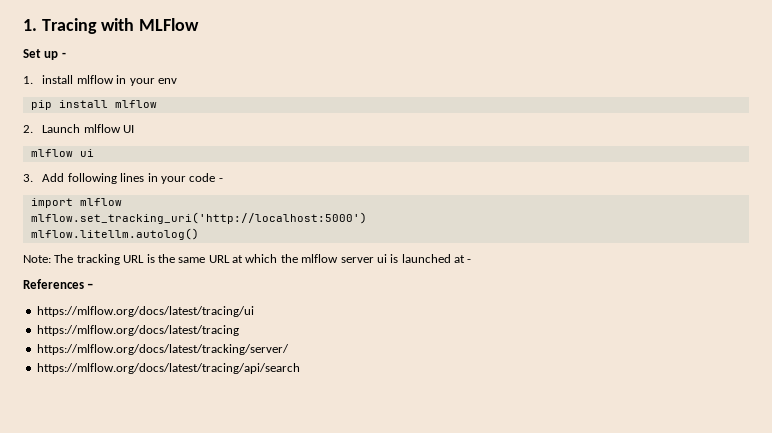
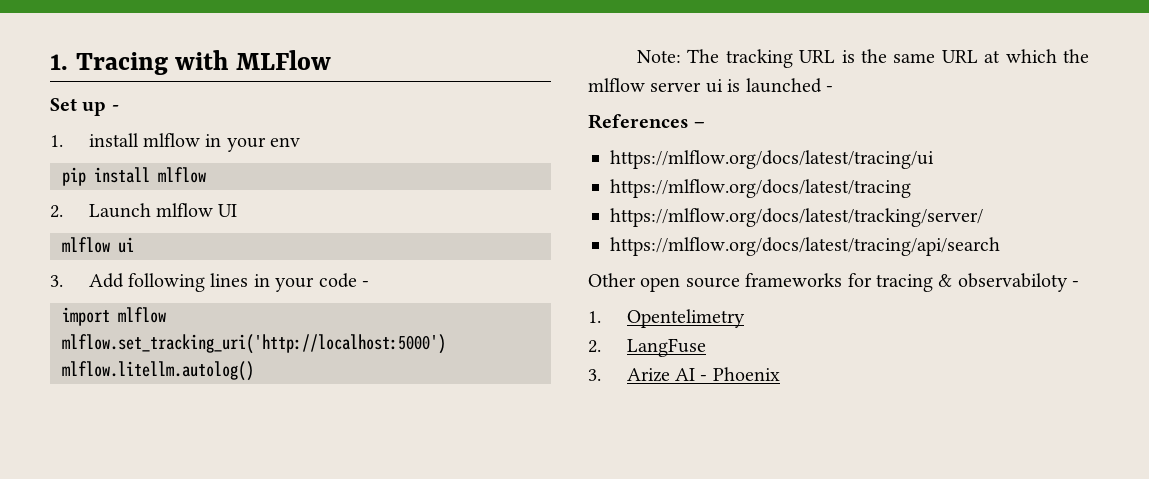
[454,255,465,263] at -> (822, 85) none
(300, 368) none -> [588,273,1080,292] [588,309,745,328] [588,338,706,357] [588,367,780,382] // Other open source frameworks for tracing & observabiloty - // 1. Opentelimetry // 2. LangFuse // 3. Arize AI - Phoenix

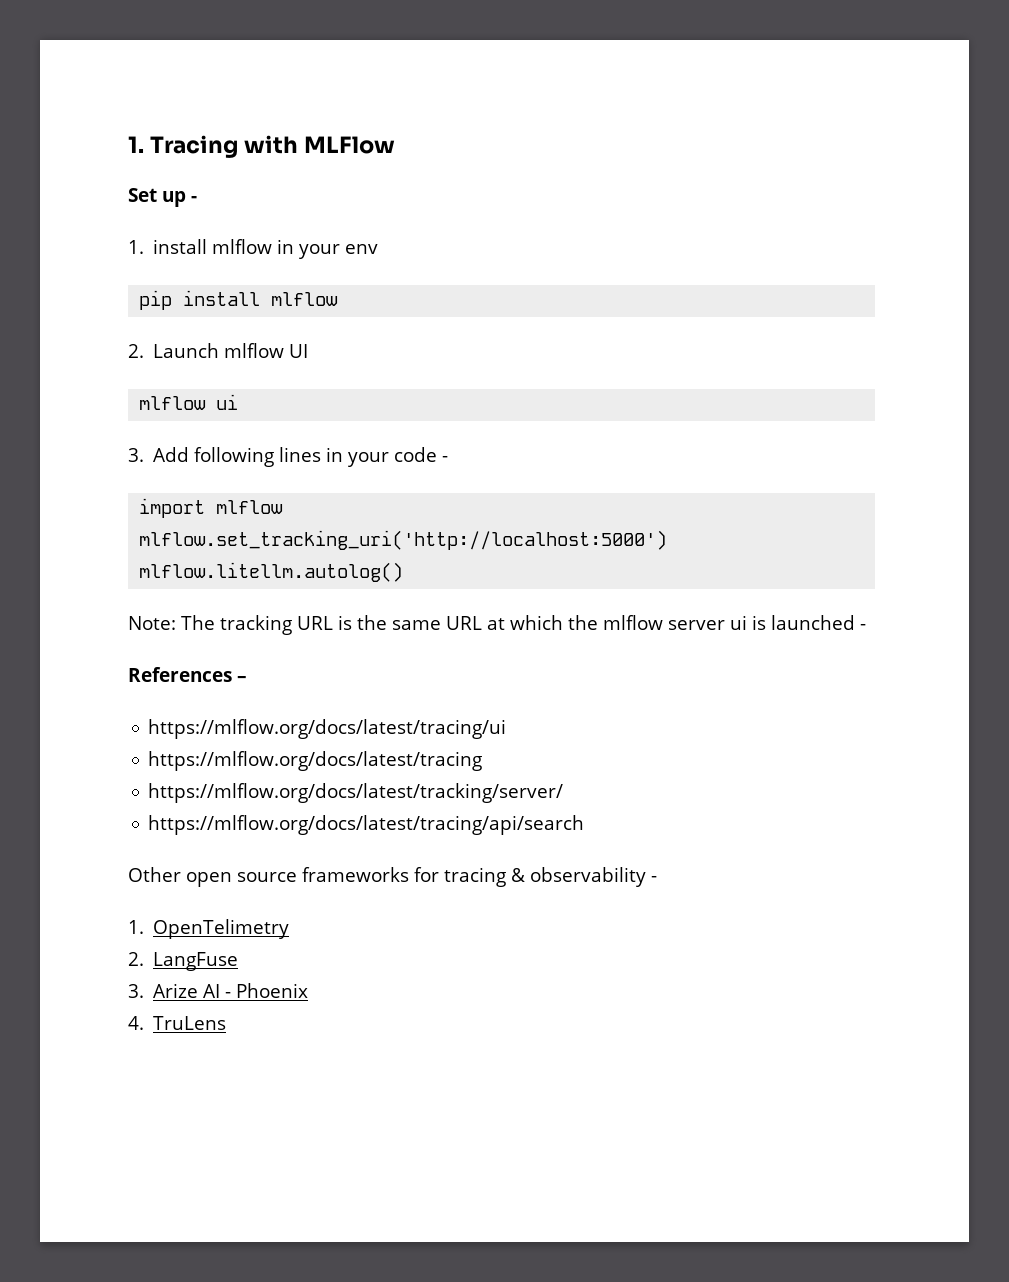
[957,273,1080,292] [588,309,745,328] observabiloty - // 1. Opentelimetry -> [530,867,657,887] [128,919,290,939] observability - // 1. OpenTelimetry
(780, 374) none -> [128,1016,227,1030] // 4. TruLens

